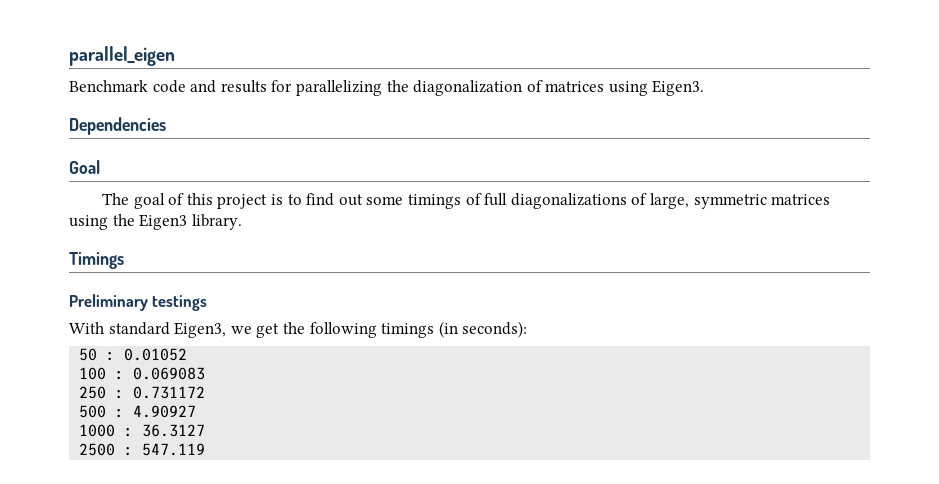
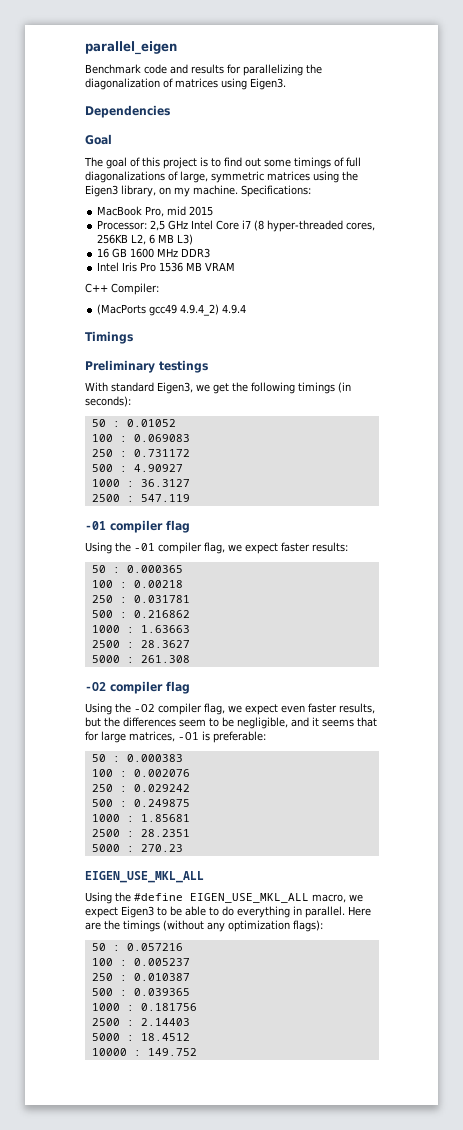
[191,214,242,230] library. -> [121,185,311,197] [97,206,214,217] [97,220,376,232] [97,234,194,245] [97,248,211,258] [97,262,236,272] [85,283,159,295] [97,304,247,316] library, on my machine. Specifications: // MacBook Pro, mid 2015 // Processor: 2,5 GHz Intel Core i7 (8 hyper-threaded cores, 256KB L2, 6 MB L3) // 16 GB 1600 MHz DDR3 // Intel Iris Pro 1536 MB VRAM // C++ Compiler: // (MacPorts gcc49 4.9.4_2) 4.9.4
(206, 449) none -> [85,520,190,533] [85,542,348,554] [91,565,183,573] [91,580,183,588] [91,595,190,603] [91,610,190,618] [91,625,190,633] [91,640,190,648] [91,655,190,663] [85,681,190,694] [85,703,375,715] [85,717,377,729] [85,731,266,743] [91,754,183,762] [91,769,190,777] [91,784,190,792] [91,799,190,807] [91,814,190,822] [91,829,190,837] [91,844,183,852] [85,871,204,883] [85,892,363,904] [85,906,371,918] [85,920,323,932] [91,943,183,951] [91,958,190,966] [91,973,190,981] [91,988,190,996] [91,1003,197,1011] [91,1018,190,1026] [91,1033,190,1041] [91,1048,197,1056] // -01 compiler flag // Using the -01 compiler flag, we expect faster results: // 50 : 0.000365 // 100 : 0.00218 // 250 : 0.031781 // 500 : 0.216862 // 1000 : 1.63663 // 2500 : 28.3627 // 5000 : 261.308 // -O2 compiler flag // Using the -O2 compiler flag, we expect even faster results, but the differences seem to be negligible, and it seems that for large matrices, -O1 is preferable: // 50 : 0.000383 // 100 : 0.002076 // 250 : 0.029242 // 500 : 0.249875 // 1000 : 1.85681 // 2500 : 28.2351 // 5000 : 270.23 // EIGEN_USE_MKL_ALL // Using the #define EIGEN_USE_MKL_ALL macro, we expect Eigen3 to be able to do everything in parallel. Here are the timings (without any optimization flags): // 50 : 0.057216 // 100 : 0.005237 // 250 : 0.010387 // 500 : 0.039365 // 1000 : 0.181756 // 2500 : 2.14403 // 5000 : 18.4512 // 10000 : 149.752

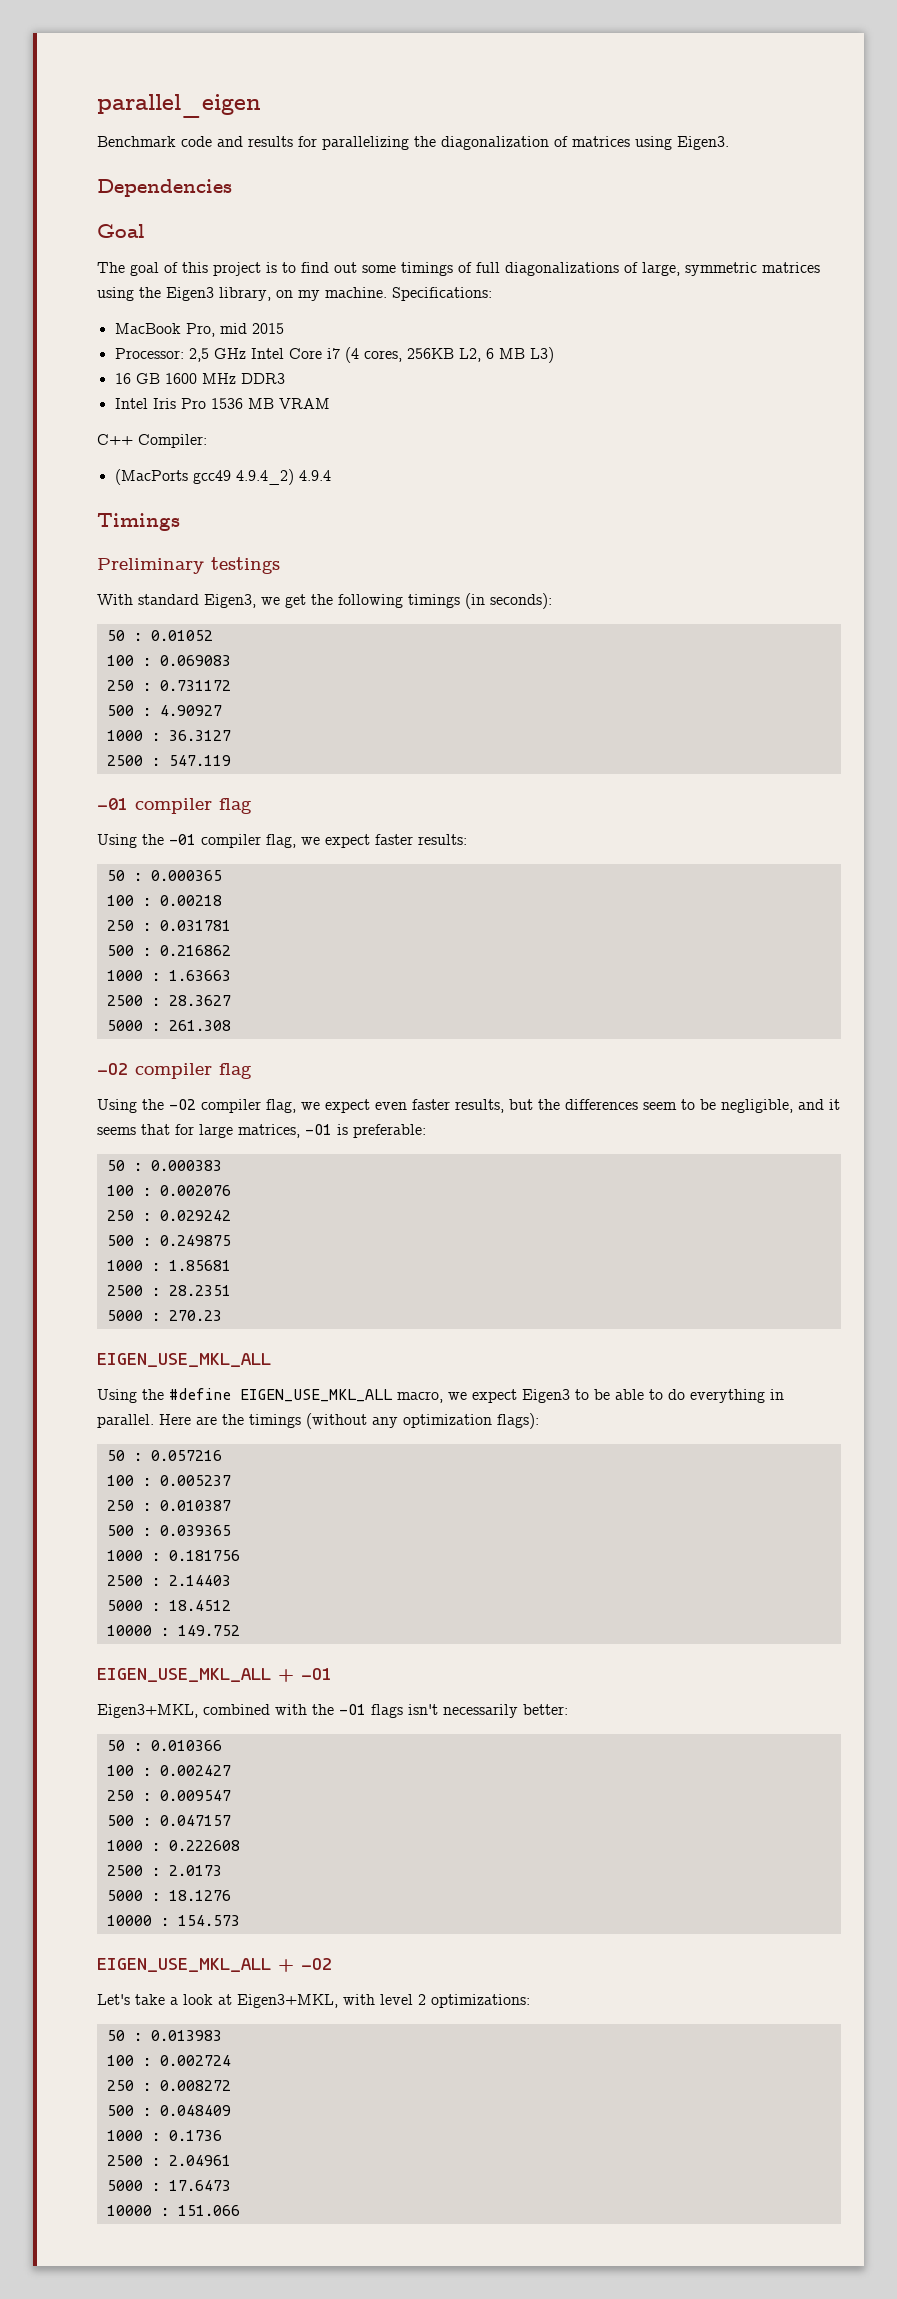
[254,220,344,232] (8 hyper-threaded -> [344,347,359,363] (4
(197, 1052) none -> [97,1668,332,1682] [97,1704,568,1718] [106,1740,222,1751] [106,1765,231,1776] [106,1790,231,1801] [106,1815,231,1826] [106,1840,240,1851] [106,1865,222,1876] [106,1890,231,1901] [106,1915,240,1926] [97,1958,332,1972] [97,1994,530,2008] [106,2030,222,2041] [106,2055,231,2066] [106,2080,231,2091] [106,2105,231,2116] [106,2130,222,2141] [106,2155,231,2166] [106,2180,231,2191] [106,2205,240,2216] // EIGEN_USE_MKL_ALL + -O1 // Eigen3+MKL, combined with the -O1 flags isn't necessarily better: // 50 : 0.010366 // 100 : 0.002427 // 250 : 0.009547 // 500 : 0.047157 // 1000 : 0.222608 // 2500 : 2.0173 // 5000 : 18.1276 // 10000 : 154.573 // EIGEN_USE_MKL_ALL + -O2 // Let's take a look at Eigen3+MKL, with level 2 optimizations: // 50 : 0.013983 // 100 : 0.002724 // 250 : 0.008272 // 500 : 0.048409 // 1000 : 0.1736 // 2500 : 2.04961 // 5000 : 17.6473 // 10000 : 151.066

